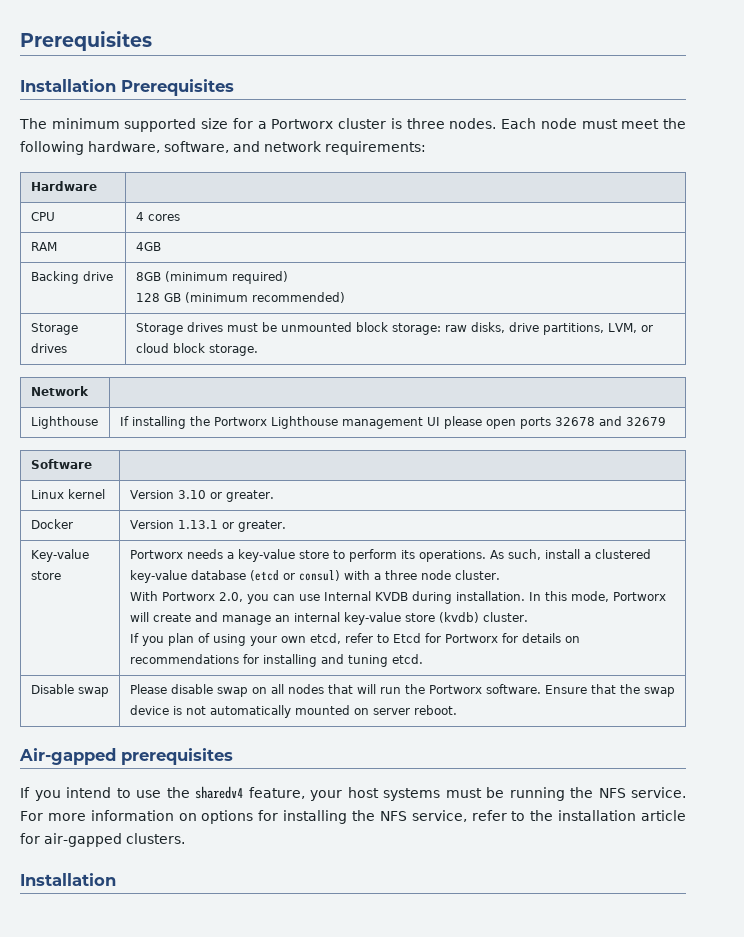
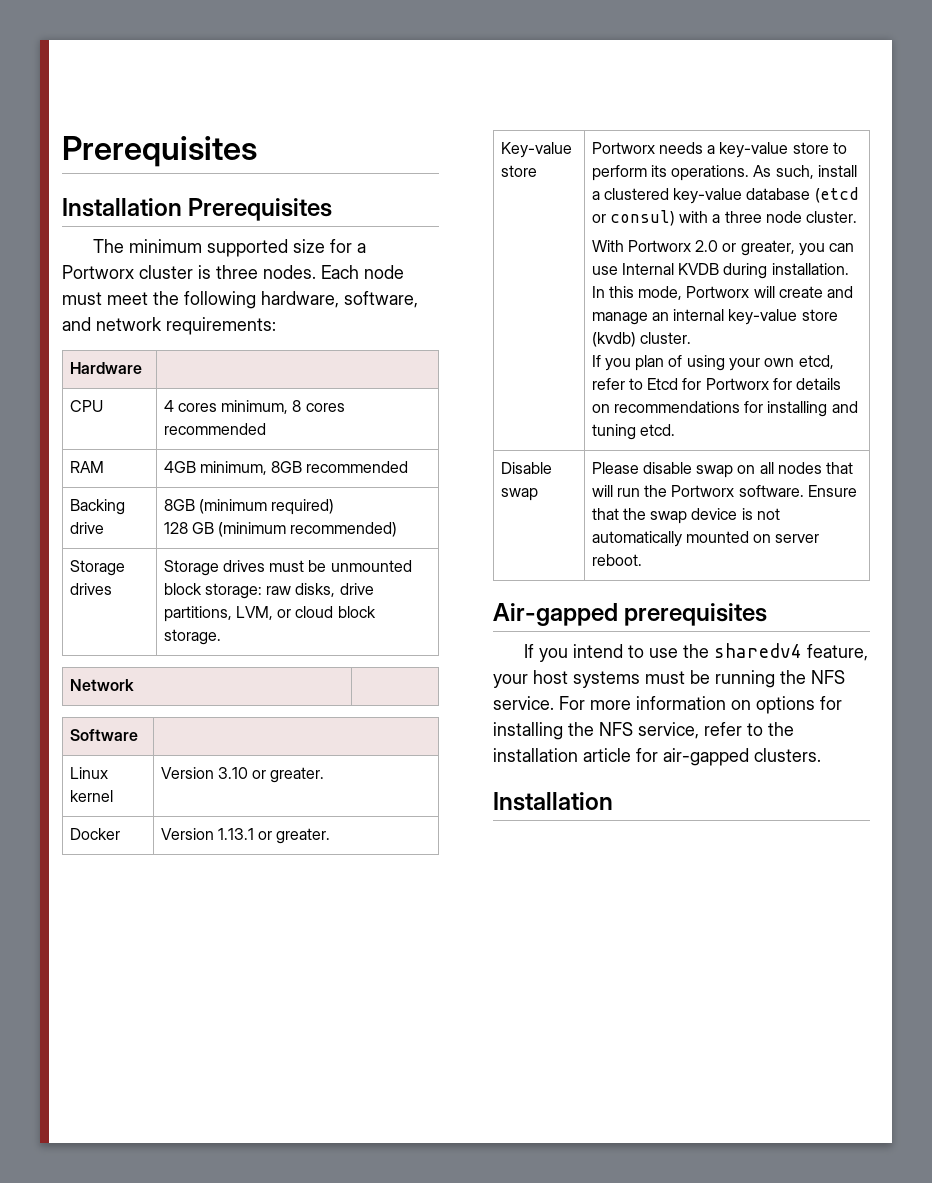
(180, 217) none -> [221,400,345,414] [163,423,266,435] minimum, 8 cores recommended
(161, 246) none -> [199,461,409,475] minimum, 8GB recommended
[30,416,98,429] [119,416,666,429] // Lighthouse | If installing the Portworx Lighthouse management UI please open ports 32678 and 32679 -> (134, 685) none
[218,592,243,602] 2.0, -> [695,240,795,256] 2.0 or greater,

